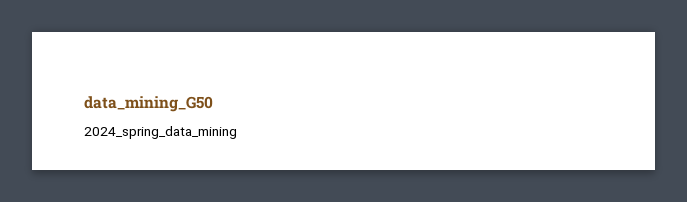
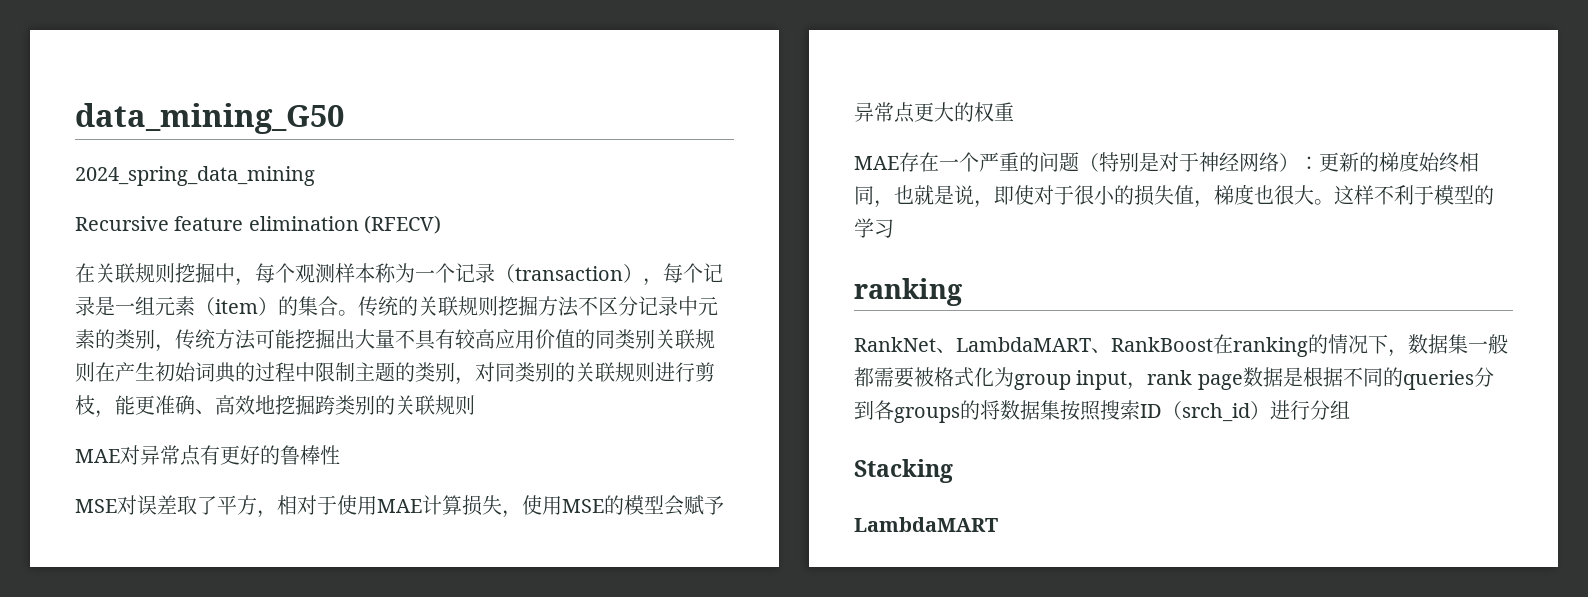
(237, 132) none -> [75,215,442,234] [75,263,723,286] [75,296,718,317] [75,329,715,352] [75,362,715,385] [75,395,475,418] [75,445,340,466] [75,495,724,518] [854,102,1014,123] [854,151,1479,173] [854,184,1494,208] [854,218,894,238] [854,278,962,306] [854,334,1508,357] [854,367,1494,390] [854,400,1350,423] [854,459,953,483] [854,517,998,532] // Recursive feature elimination (RFECV) // 在关联规则挖掘中，每个观测样本称为一个记录（transaction），每个记录是一组元素（item）的集合。传统的关联规则挖掘方法不区分记录中元素的类别，传统方法可能挖掘出大量不具有较高应用价值的同类别关联规则在产生初始词典的过程中限制主题的类别，对同类别的关联规则进行剪枝，能更准确、高效地挖掘跨类别的关联规则 // MAE对异常点有更好的鲁棒性 // MSE对误差取了平方，相对于使用MAE计算损失，使用MSE的模型会赋予异常点更大的权重 // MAE存在一个严重的问题（特别是对于神经网络）：更新的梯度始终相同，也就是说，即使对于很小的损失值，梯度也很大。这样不利于模型的学习 // ranking // RankNet、LambdaMART、RankBoost在ranking的情况下，数据集一般都需要被格式化为group input，rank page数据是根据不同的queries分到各groups的将数据集按照搜索ID（srch_id）进行分组 // Stacking // LambdaMART

